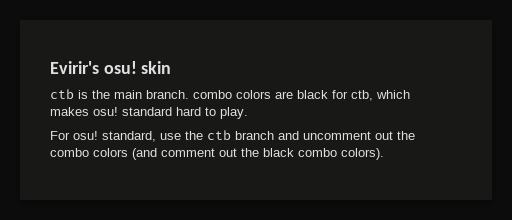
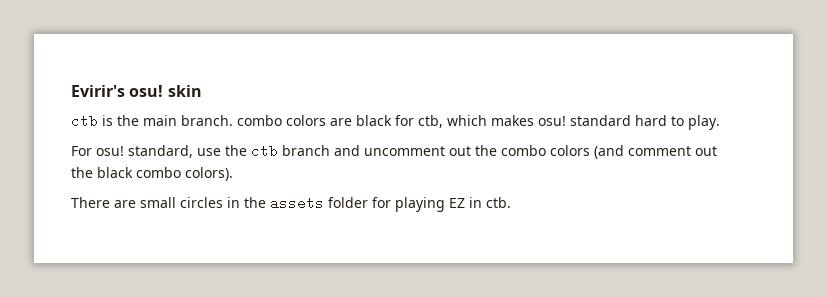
(384, 154) none -> [71,196,511,212] // There are small circles in the assets folder for playing EZ in ctb.

